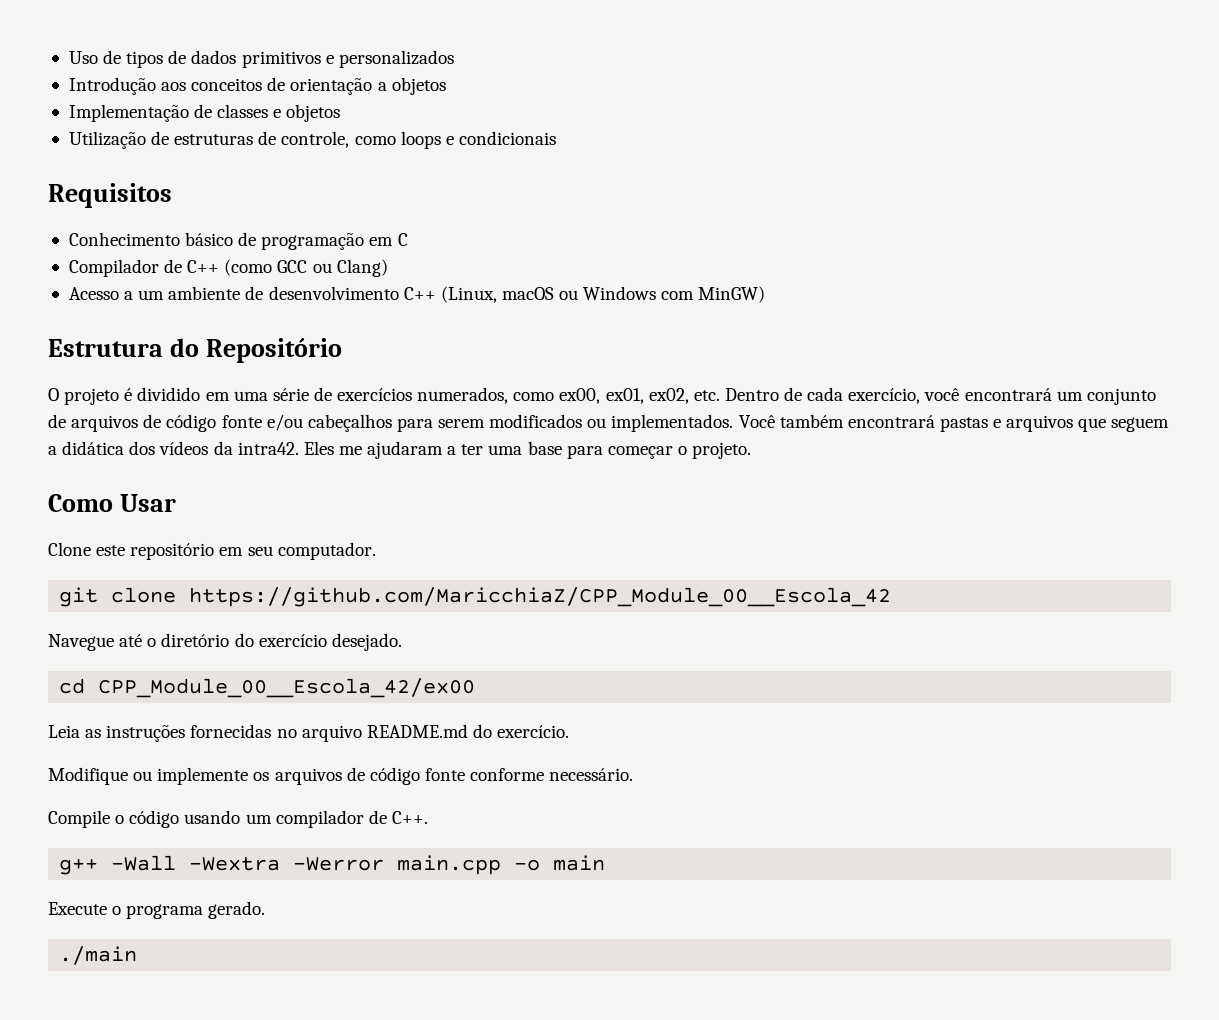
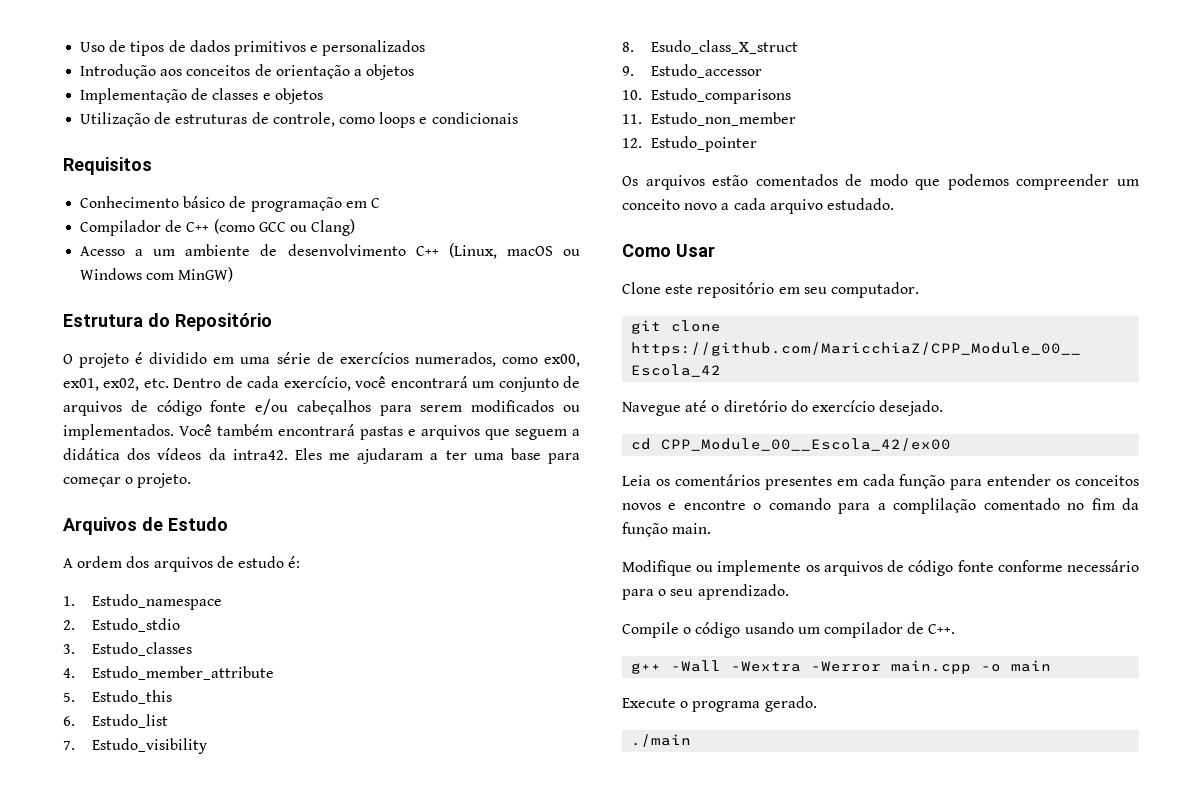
(752, 450) none -> [63,517,228,535] [63,556,301,572] [63,594,223,610] [63,618,181,632] [63,642,193,656] [63,666,275,680] [63,690,173,704] [63,714,169,728] [63,738,208,754] [622,40,799,54] [622,64,763,78] [622,88,792,104] [622,112,797,126] [622,136,758,152] [622,174,1139,190] [622,198,894,214] // Arquivos de Estudo // A ordem dos arquivos de estudo é: // 1. Estudo_namespace // 2. Estudo_stdio // 3. Estudo_classes // 4. Estudo_member_attribute // 5. Estudo_this // 6. Estudo_list // 7. Estudo_visibility // 8. Esudo_class_X_struct // 9. Estudo_accessor // 10. Estudo_comparisons // 11. Estudo_non_member // 12. Estudo_pointer // Os arquivos estão comentados de modo que podemos compreender um conceito novo a cada arquivo estudado.
[85,724,570,742] as instruções fornecidas no arquivo README.md do exercício. -> [655,474,1139,490] [622,498,1139,514] [622,522,712,537] os comentários presentes em cada função para entender os conceitos novos e encontre o comando para a complilação comentado no fim da função main.
[549,768,634,781] necessário. -> [1067,560,1139,572] [622,584,789,600] necessário para o seu aprendizado.

